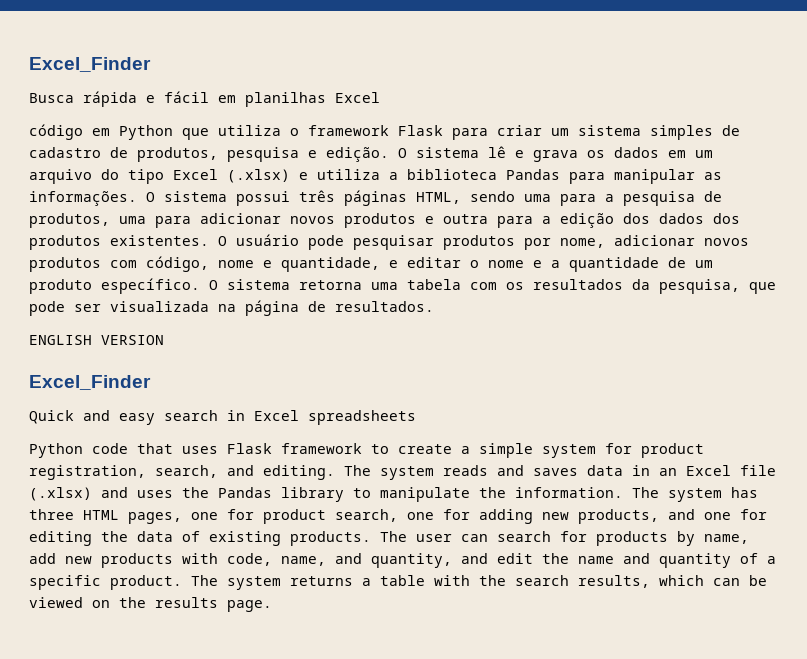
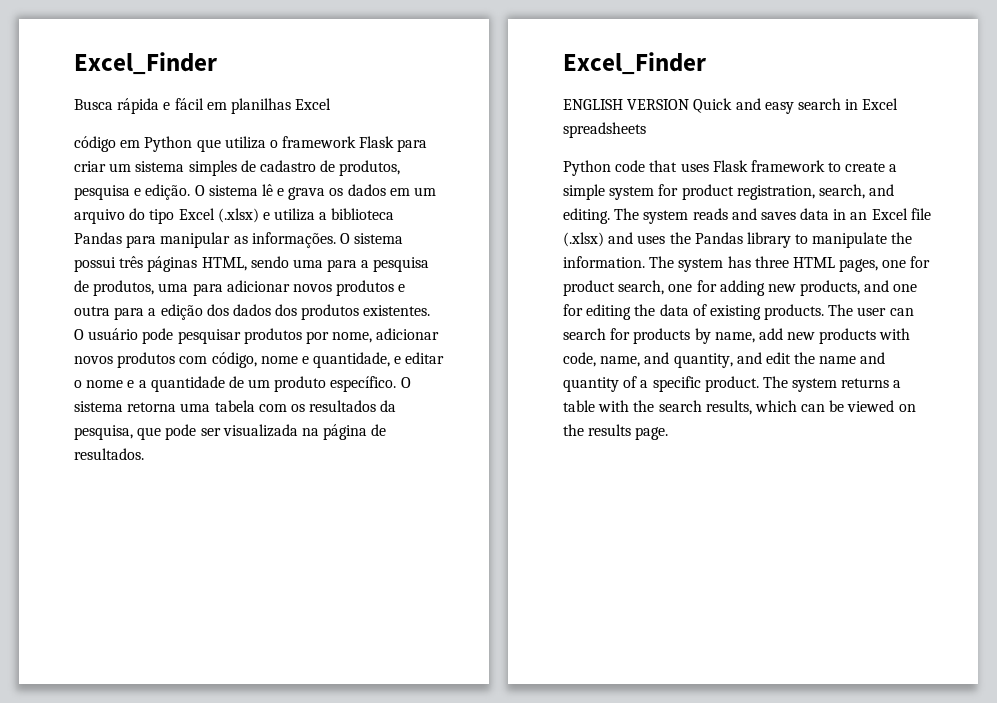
(434, 306) none -> [563,52,706,75] // Excel_Finder
[29,375,151,390] // Excel_Finder // -> (690, 104) none

